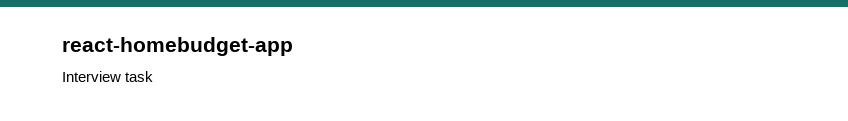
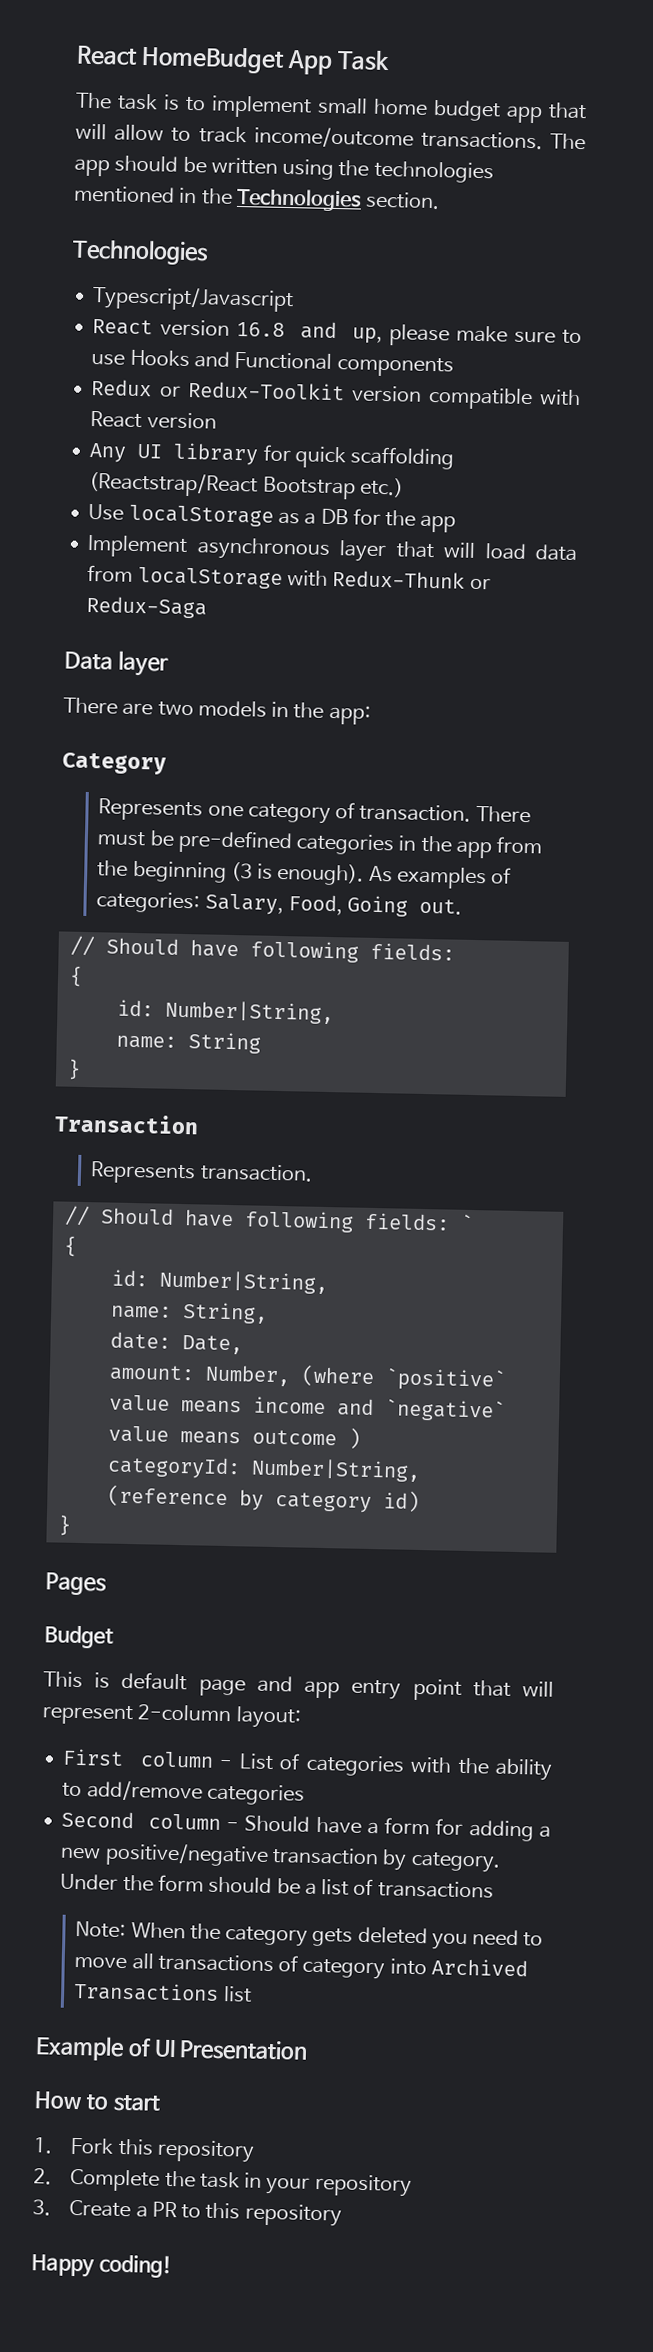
[62,37,293,56] [62,71,154,82] react-homebudget-app // Interview task -> [76,45,391,75] [75,92,587,124] [75,123,586,151] [74,155,494,184] [74,185,441,212] [72,238,209,266] [92,286,295,313] [92,319,582,347] [91,349,454,378] [91,378,581,411] [90,410,217,430] [89,442,456,470] [88,471,404,500] [88,503,457,533] [87,534,579,563] [87,564,491,590] [86,595,208,619] [64,650,169,677] [63,697,371,725] [62,752,167,775] [98,798,531,825] [97,829,544,859] [97,860,512,890] [96,891,463,917] [69,935,455,963] [68,965,83,987] [116,999,334,1025] [115,1032,261,1054] [66,1058,81,1080] [54,1113,199,1135] [90,1161,313,1185] [63,1205,474,1233] [63,1235,77,1257] [110,1269,329,1295] [110,1302,268,1324] [109,1331,243,1355] [108,1364,507,1392] [108,1394,506,1422] [107,1425,361,1449] [106,1455,421,1482] [106,1484,420,1513] [57,1514,71,1536] [45,1572,107,1596] [44,1625,114,1649] [43,1671,554,1701] [42,1704,302,1729] [62,1748,553,1781] [62,1780,305,1806] [61,1810,551,1842] [60,1842,501,1873] [60,1873,494,1899] [75,1920,544,1951] [74,1953,528,1980] [73,1981,252,2003] [35,2035,309,2062] [34,2091,161,2112] [33,2137,255,2163] [33,2168,412,2197] [32,2199,342,2227] [31,2254,172,2279] React HomeBudget App Task // The task is to implement small home budget app that will allow to track income/outcome transactions. The app should be written using the technologies mentioned in the Technologies section. // Technologies // Typescript/Javascript // React version 16.8 and up, please make sure to use Hooks and Functional components // Redux or Redux-Toolkit version compatible with React version // Any UI library for quick scaffolding (Reactstrap/React Bootstrap etc.) // Use localStorage as a DB for the app // Implement asynchronous layer that will load data from localStorage with Redux-Thunk or Redux-Saga // Data layer // There are two models in the app: // Category // Represents one category of transaction. There must be pre-defined categories in the app from the beginning (3 is enough). As examples of categories: Salary, Food, Going out. // // Should have following fields: // { // id: Number|String, // name: String // } // Transaction // Represents transaction. // // Should have following fields: ` // { // id: Number|String, // name: String, // date: Date, // amount: Number, (where `positive` value means income and `negative` value means outcome ) // categoryId: Number|String, (reference by category id) // } // Pages // Budget // This is default page and app entry point that will represent 2-column layout: // First column - List of categories with the ability to add/remove categories // Second column - Should have a form for adding a new positive/negative transaction by category. Under the form should be a list of transactions // Note: When the category gets deleted you need to move all transactions of category into Archived Transactions list // Example of UI Presentation // How to start // 1. Fork this repository // 2. Complete the task in your repository // 3. Create a PR to this repository // Happy coding!

